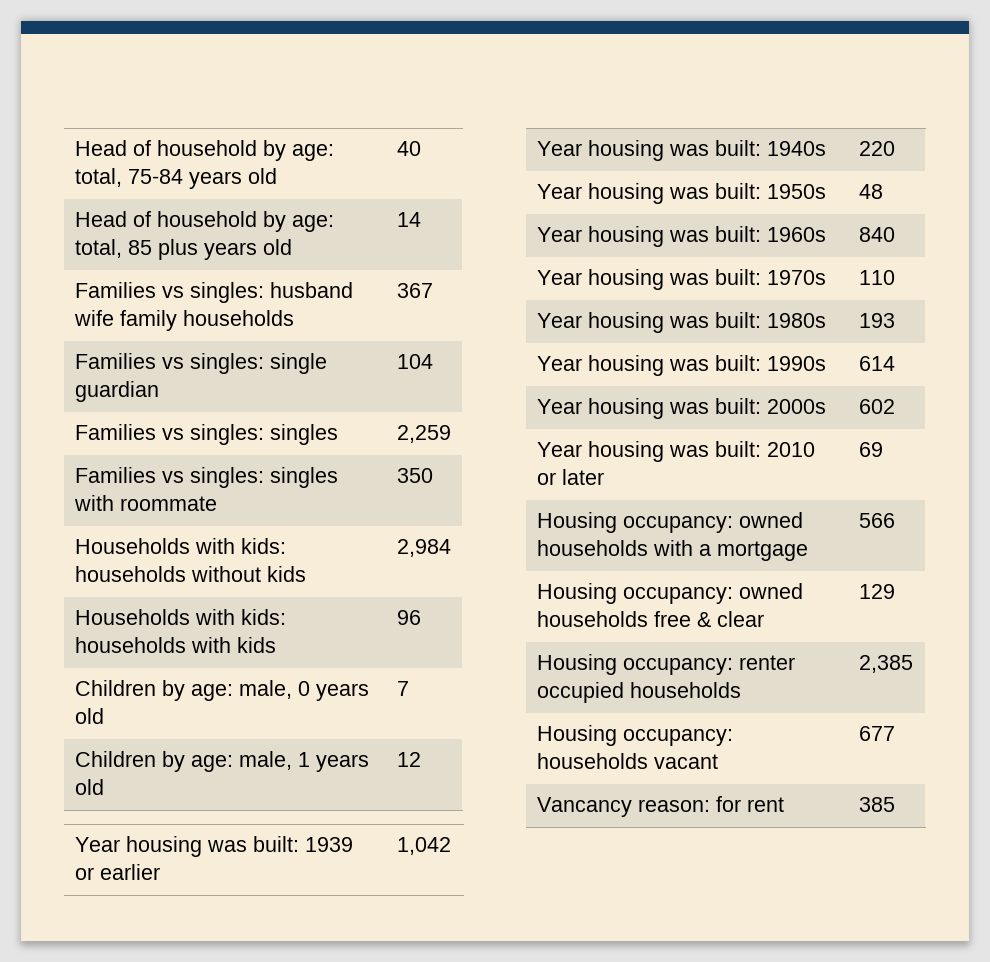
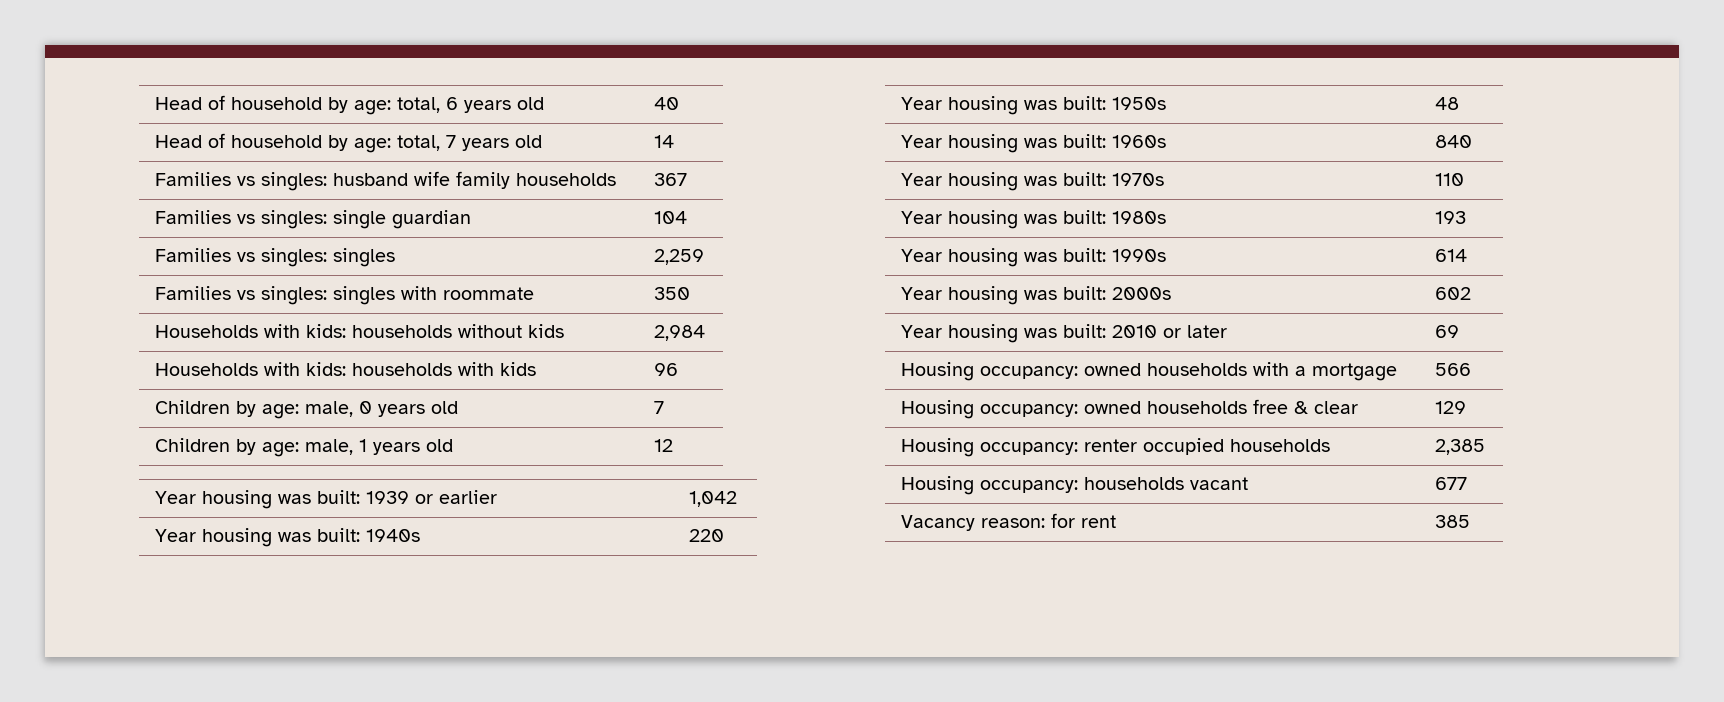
[74,140,334,161] [74,168,183,187] Head of household by age: total, 75-84 -> [154,95,458,115] Head of household by age: total, 6
[127,239,198,260] 85 plus -> [445,135,456,148] 7
[536,797,632,817] Vancancy -> [900,515,975,531] Vacancy

